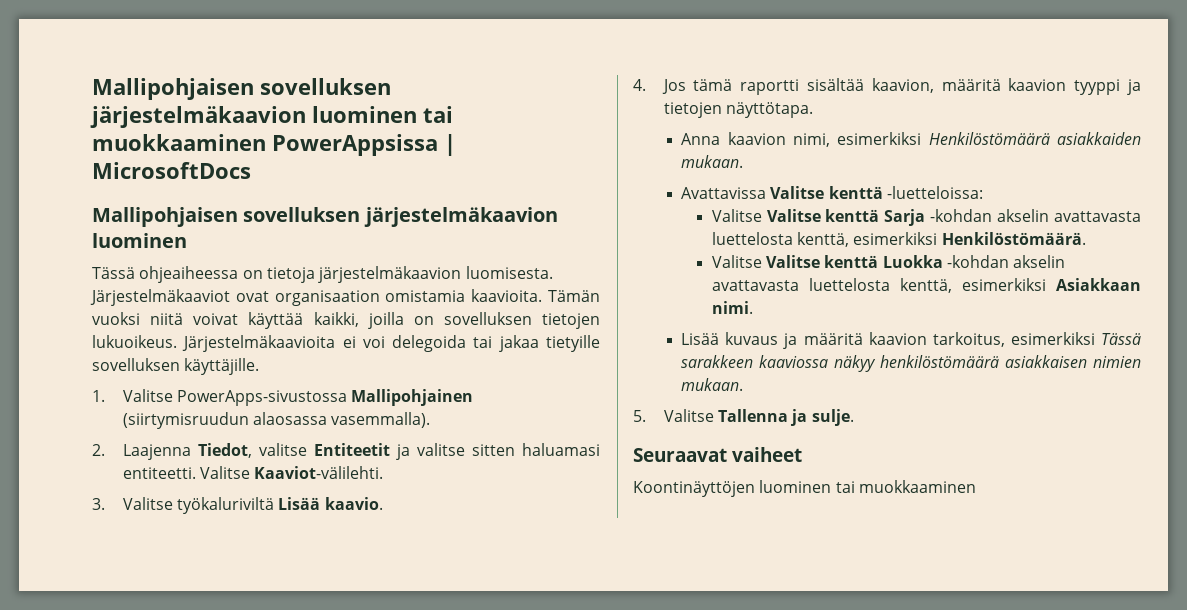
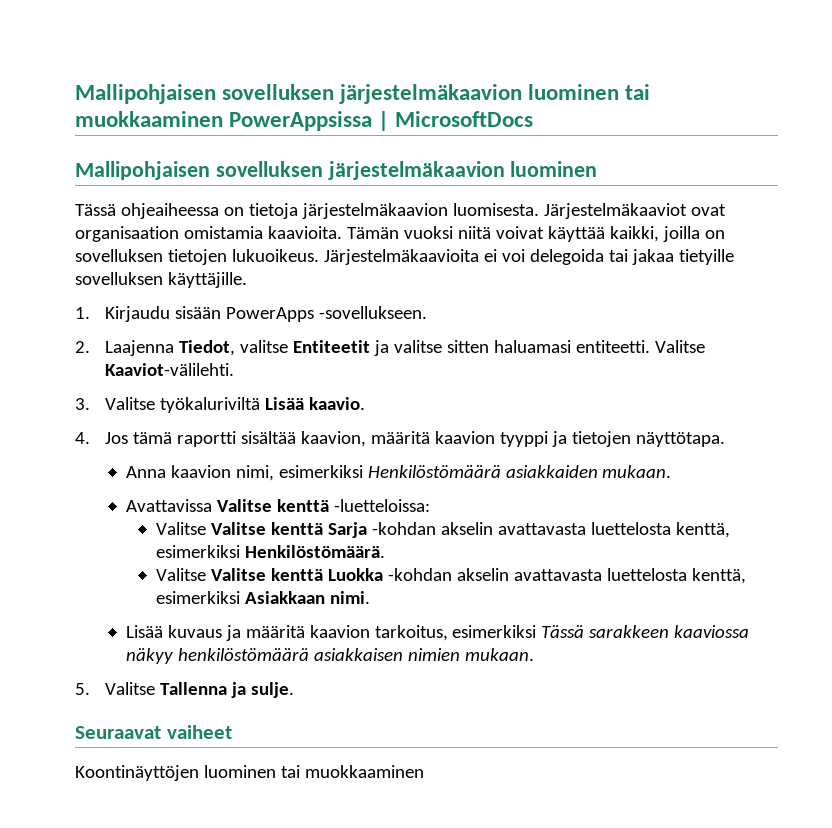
[122,389,474,406] [122,412,431,429] Valitse PowerApps-sivustossa Mallipohjainen (siirtymisruudun alaosassa vasemmalla). -> [105,306,428,322] Kirjaudu sisään PowerApps -sovellukseen.

